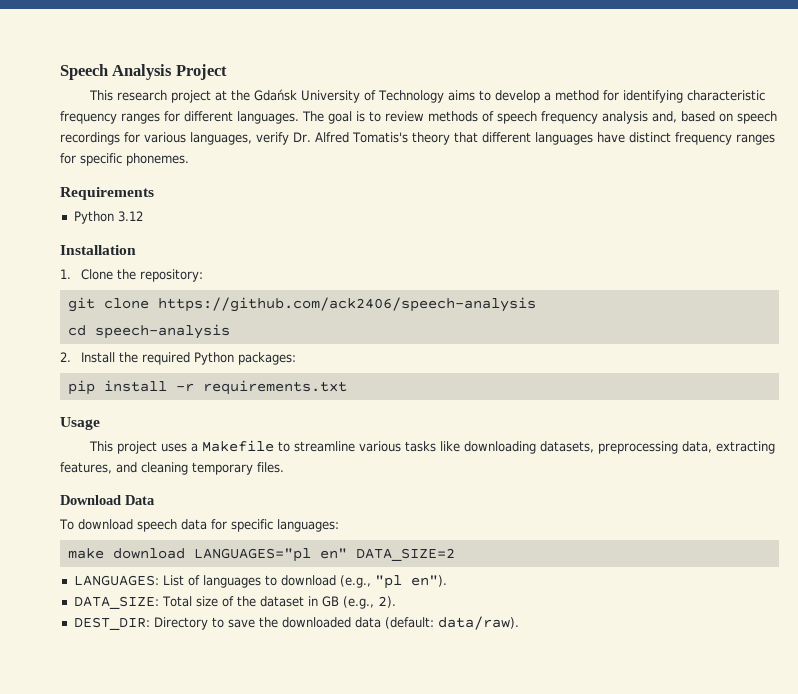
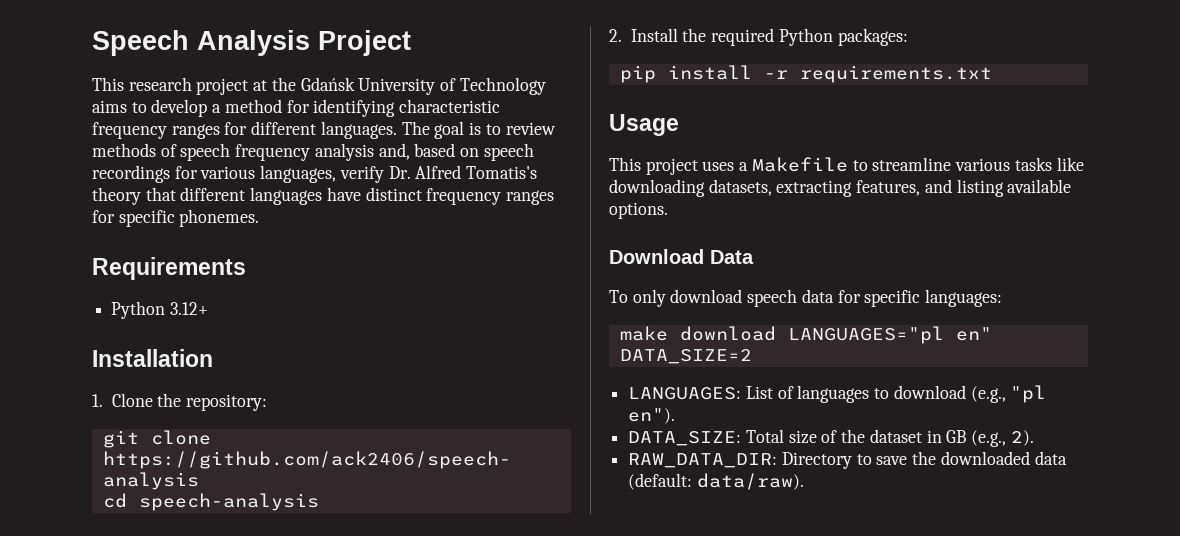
[117,211,143,222] 3.12 -> [169,302,208,315] 3.12+
[597,441,712,454] preprocessing data, -> (772, 187) none
[141,462,284,475] cleaning temporary files. -> [956,179,1072,197] [609,202,668,219] listing available options.
(74, 524) none -> [632,289,666,307] only
[73,617,150,630] DEST_DIR: -> [628,453,778,468] RAW_DATA_DIR:

